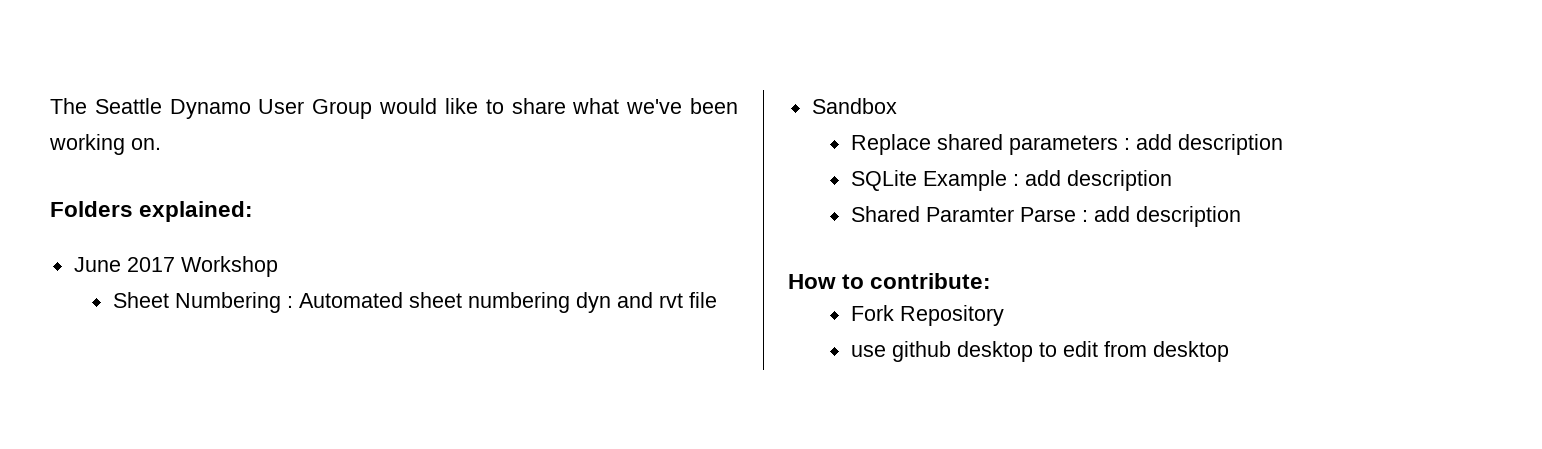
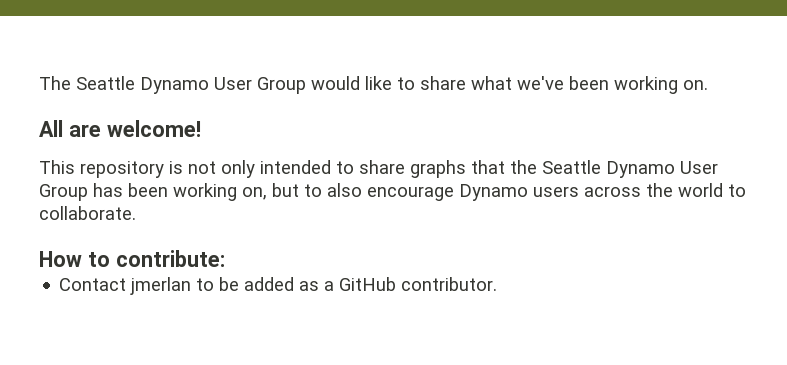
[50,201,254,222] [73,256,278,277] [112,292,717,313] [811,98,897,114] [850,134,1283,155] [850,170,1172,191] [850,206,1241,227] [788,273,992,289] [850,305,1004,326] [850,341,1229,362] Folders explained: // June 2017 Workshop // Sheet Numbering : Automated sheet numbering dyn and rvt file // Sandbox // Replace shared parameters : add description // SQLite Example : add description // Shared Paramter Parse : add description // How to contribute: // Fork Repository // use github desktop to edit from desktop -> [39,120,201,137] [39,160,718,178] [39,183,746,201] [39,206,136,220] [39,250,225,267] [59,277,498,295] All are welcome! // This repository is not only intended to share graphs that the Seattle Dynamo User Group has been working on, but to also encourage Dynamo users across the world to collaborate. // How to contribute: // Contact jmerlan to be added as a GitHub contributor.

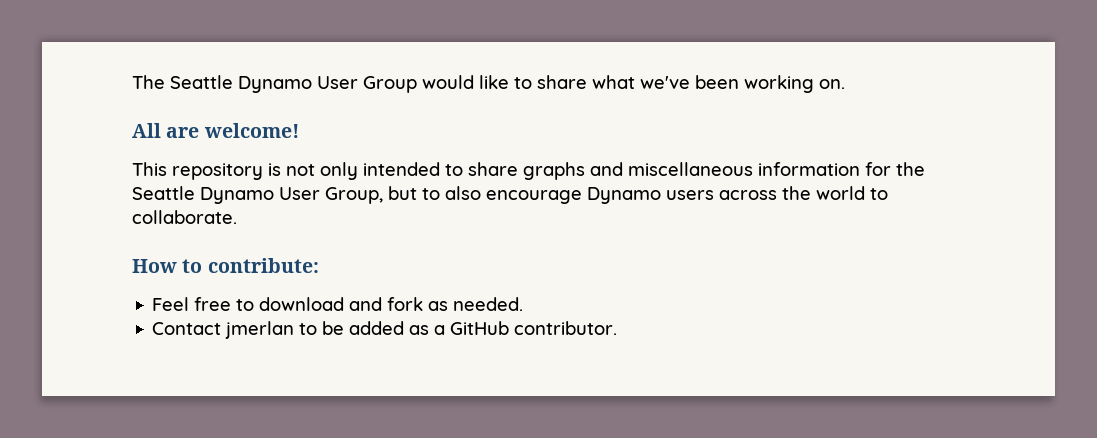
[471,160,718,178] [39,183,267,201] that the Seattle Dynamo User Group has been working on, -> [590,162,925,176] [132,186,383,204] and miscellaneous information for the Seattle Dynamo User Group,
(225, 258) none -> [152,297,524,311] // Feel free to download and fork as needed.

